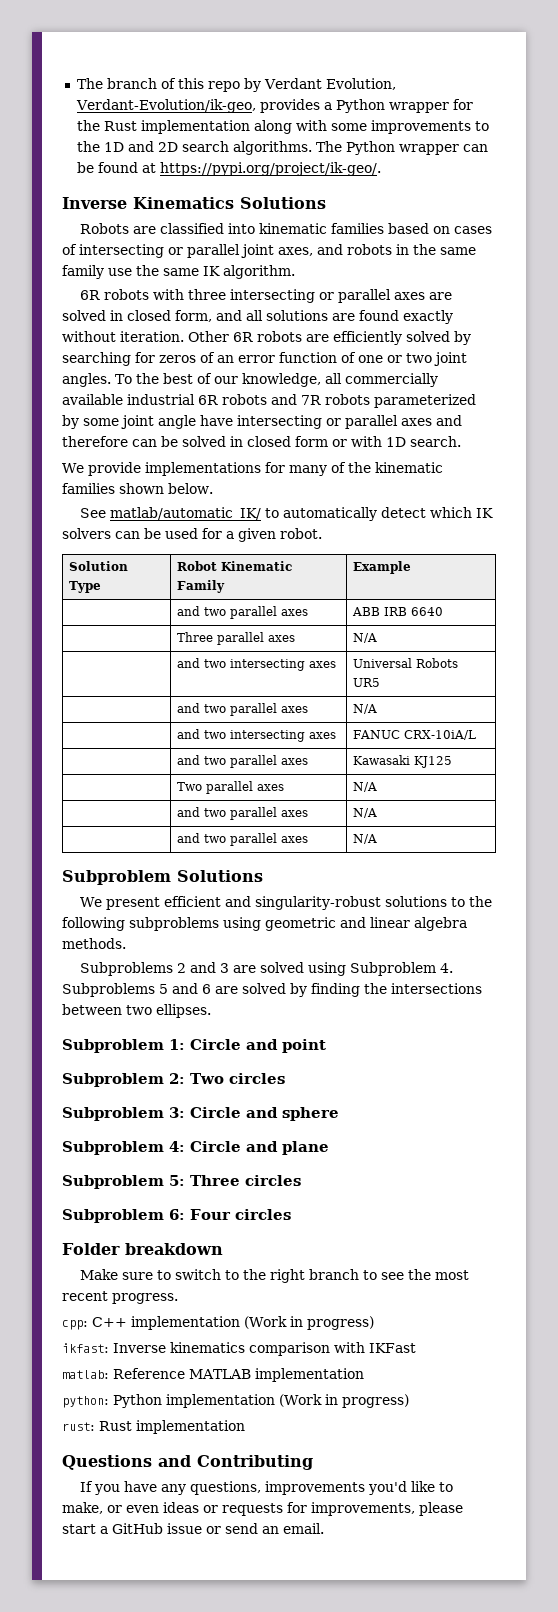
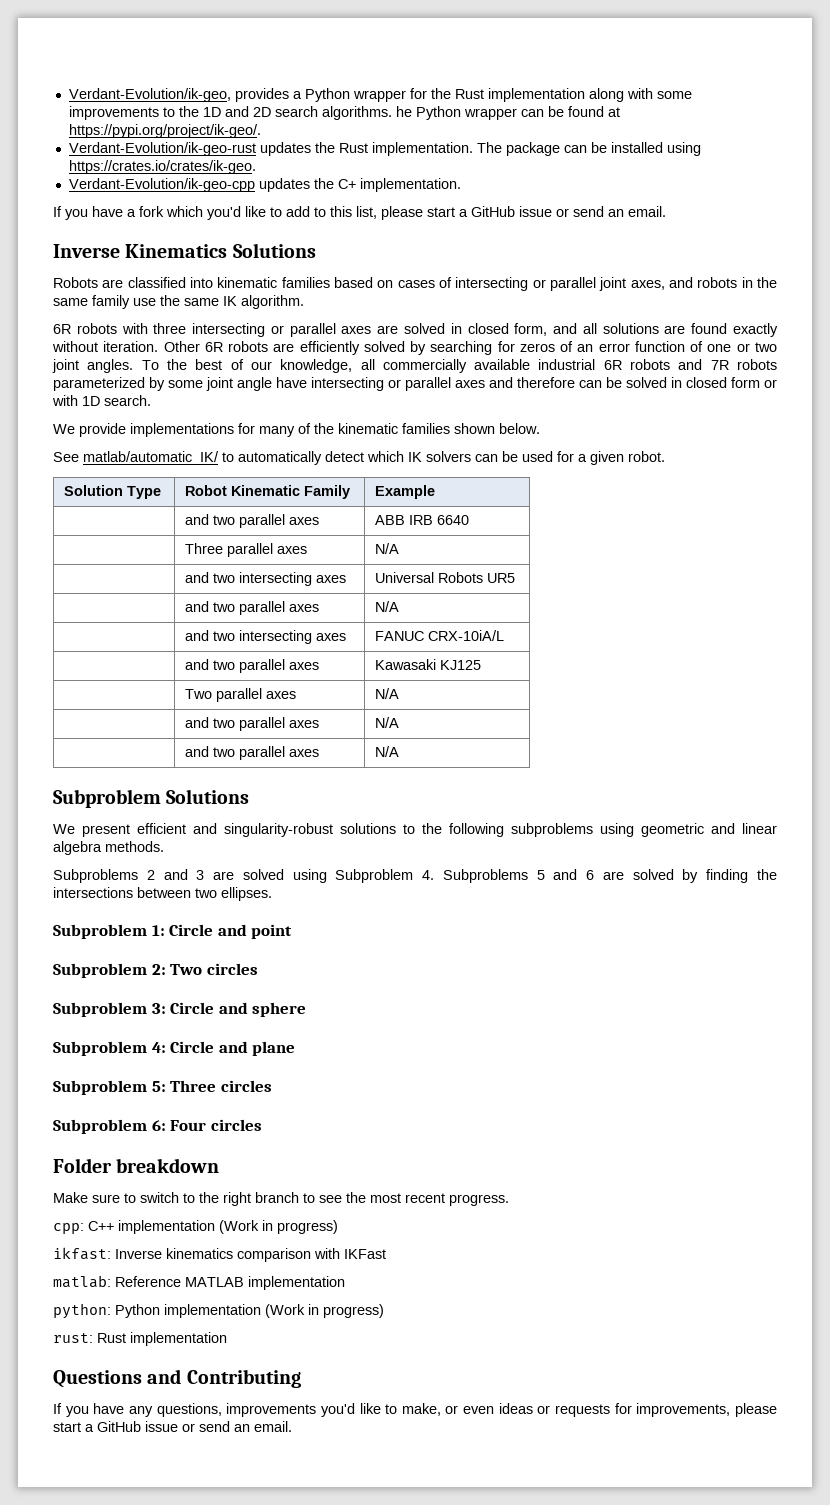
[76,78,396,92] The branch of this repo by Verdant Evolution, -> (68, 95) none
[315,141,342,152] The -> [395,106,412,117] he
(381, 169) none -> [68,142,701,156] [68,160,256,174] [68,178,461,192] [53,206,666,220] // Verdant-Evolution/ik-geo-rust updates the Rust implementation. The package can be installed using https://crates.io/crates/ik-geo. // Verdant-Evolution/ik-geo-cpp updates the C+ implementation. // If you have a fork which you'd like to add to this list, please start a GitHub issue or send an email.

